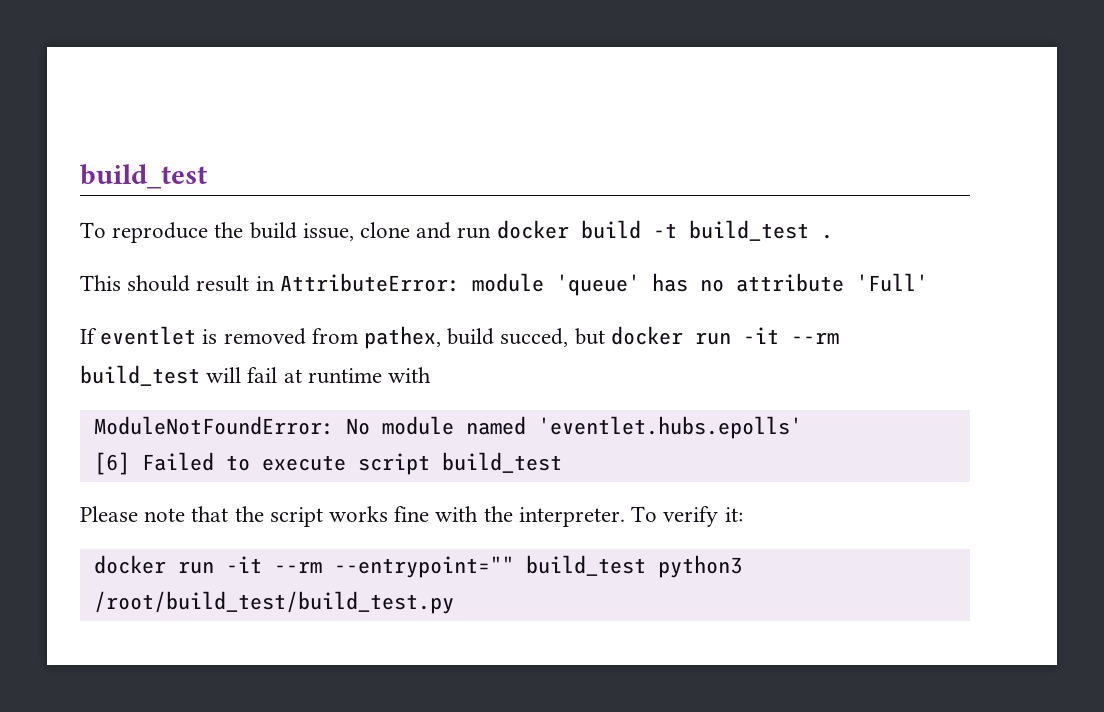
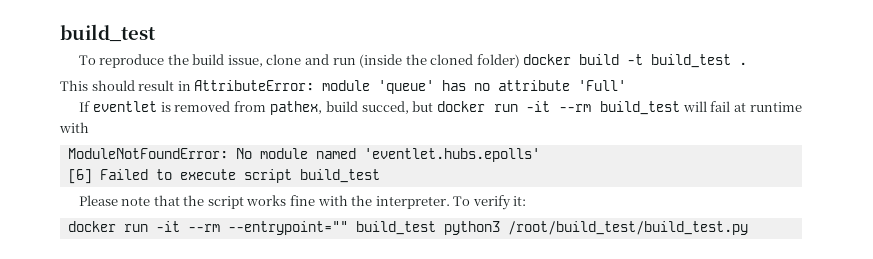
(492, 233) none -> [359,54,520,68] (inside the cloned folder)

